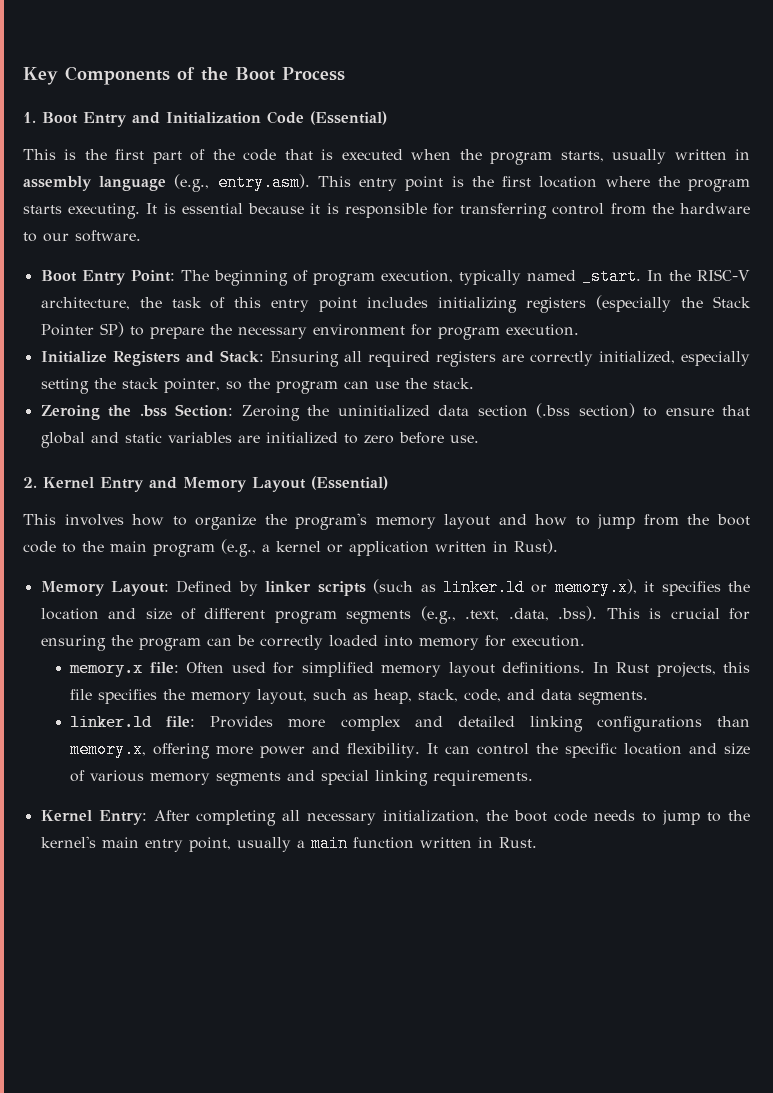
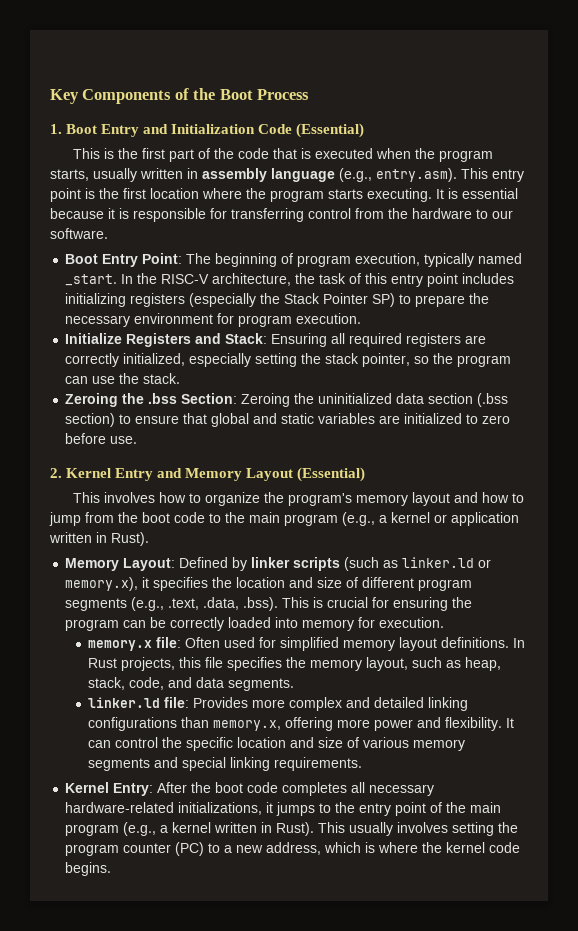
[196,810,750,826] [40,835,537,852] completing all necessary initialization, the boot code needs to jump to the kernel's main entry point, usually a main function written in Rust. -> [191,782,435,796] [65,802,502,816] [65,822,519,836] [65,842,521,856] [65,862,112,876] the boot code completes all necessary hardware-related initializations, it jumps to the entry point of the main program (e.g., a kernel written in Rust). This usually involves setting the program counter (PC) to a new address, which is where the kernel code begins.

